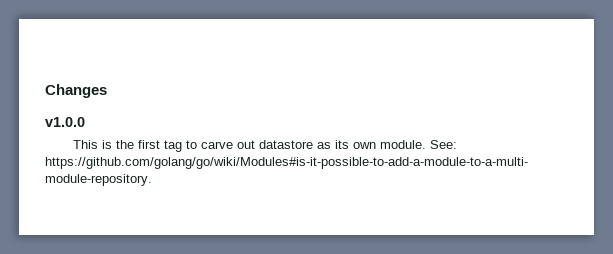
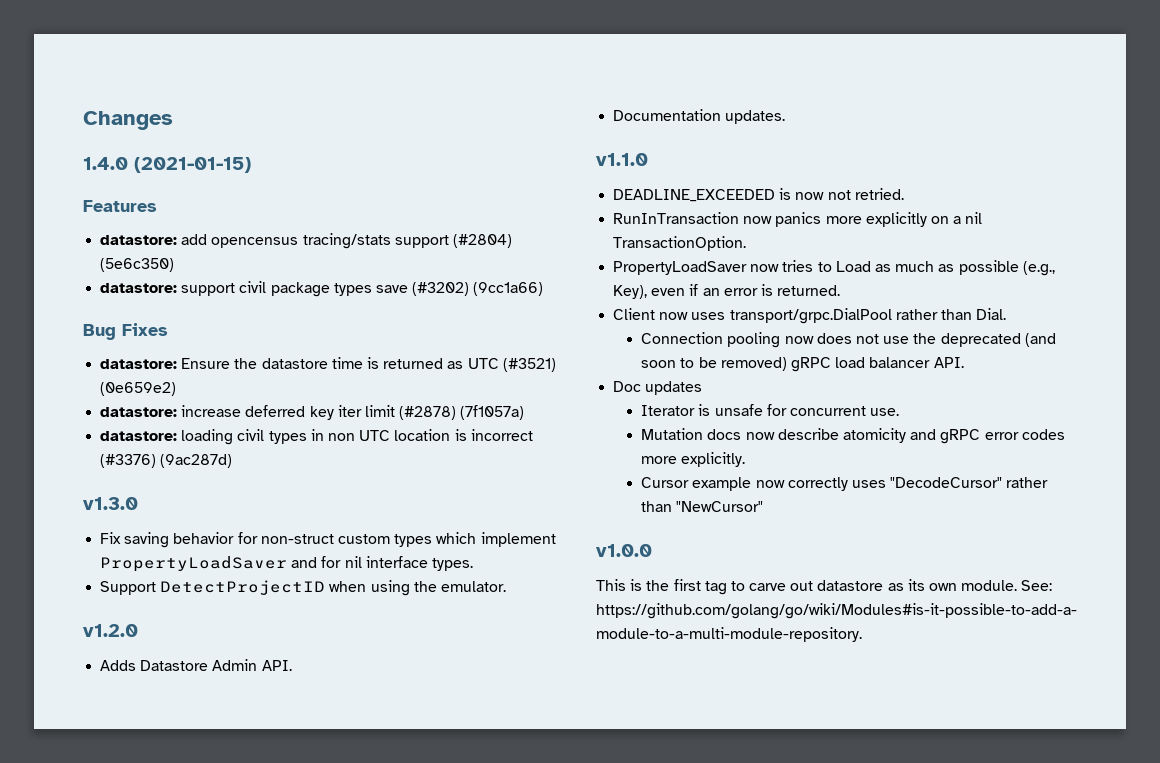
(107, 91) none -> [83,157,251,173] [83,200,157,212] [100,233,512,249] [100,258,175,272] [100,281,544,297] [83,323,168,340] [100,357,556,372] [100,382,177,396] [100,405,525,420] [100,429,533,445] [100,454,233,468] [83,497,138,510] [100,532,556,548] [100,556,473,572] [100,580,506,596] [83,624,138,637] [100,659,292,671] [613,109,786,124] [596,153,648,166] [613,188,904,202] [613,212,983,227] [613,236,747,251] [613,260,1055,276] [613,284,841,299] [613,308,1007,324] [641,332,1056,348] [641,357,964,372] [613,381,703,395] [641,404,900,416] [641,428,1065,444] [641,452,746,467] [641,477,1049,491] [641,501,764,512] // 1.4.0 (2021-01-15) // Features // datastore: add opencensus tracing/stats support (#2804) (5e6c350) // datastore: support civil package types save (#3202) (9cc1a66) // Bug Fixes // datastore: Ensure the datastore time is returned as UTC (#3521) (0e659e2) // datastore: increase deferred key iter limit (#2878) (7f1057a) // datastore: loading civil types in non UTC location is incorrect (#3376) (9ac287d) // v1.3.0 // Fix saving behavior for non-struct custom types which implement PropertyLoadSaver and for nil interface types. // Support DetectProjectID when using the emulator. // v1.2.0 // Adds Datastore Admin API. // Documentation updates. // v1.1.0 // DEADLINE_EXCEEDED is now not retried. // RunInTransaction now panics more explicitly on a nil TransactionOption. // PropertyLoadSaver now tries to Load as much as possible (e.g., Key), even if an error is returned. // Client now uses transport/grpc.DialPool rather than Dial. // Connection pooling now does not use the deprecated (and soon to be removed) gRPC load balancer API. // Doc updates // Iterator is unsafe for concurrent use. // Mutation docs now describe atomicity and gRPC error codes more explicitly. // Cursor example now correctly uses "DecodeCursor" rather than "NewCursor"

